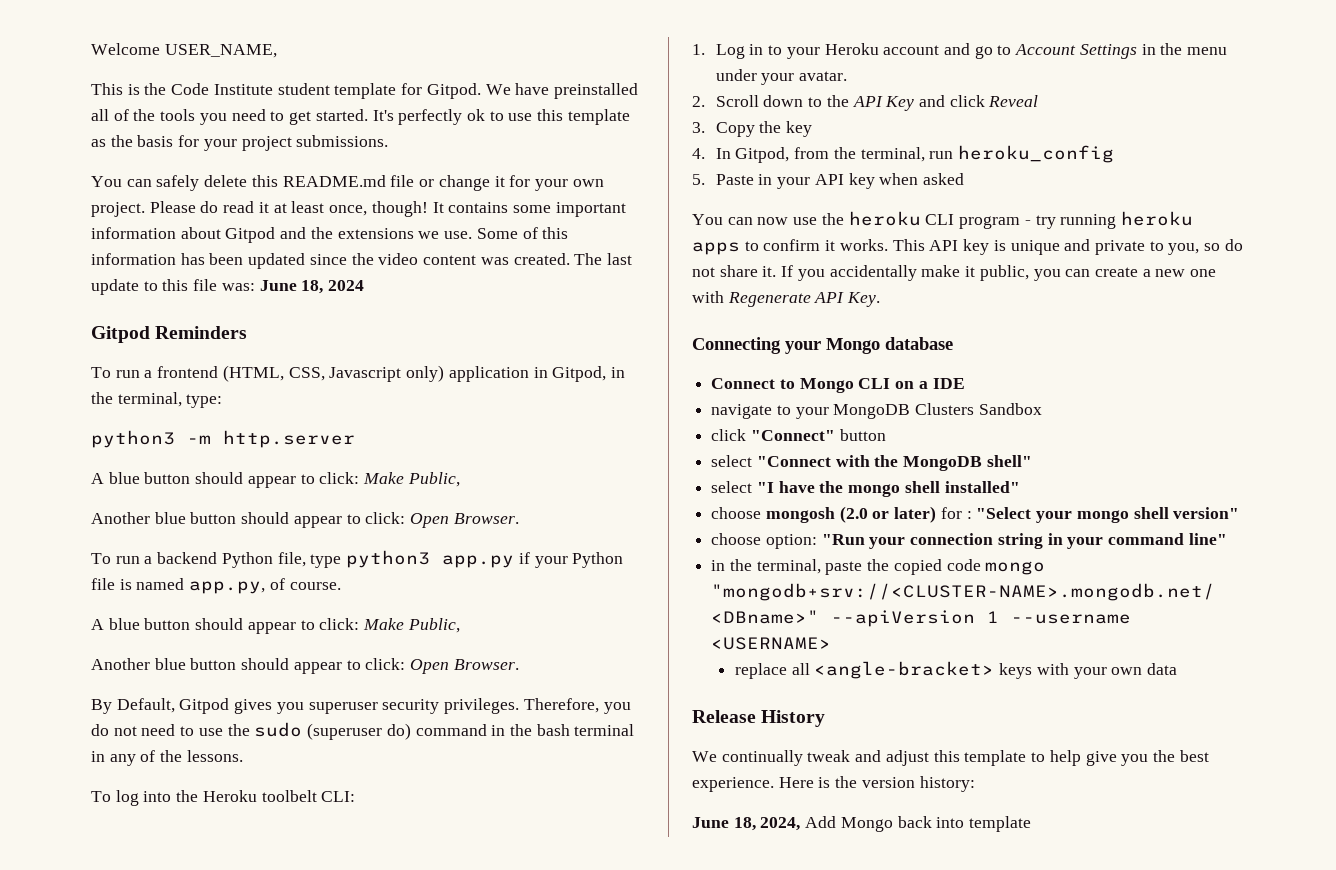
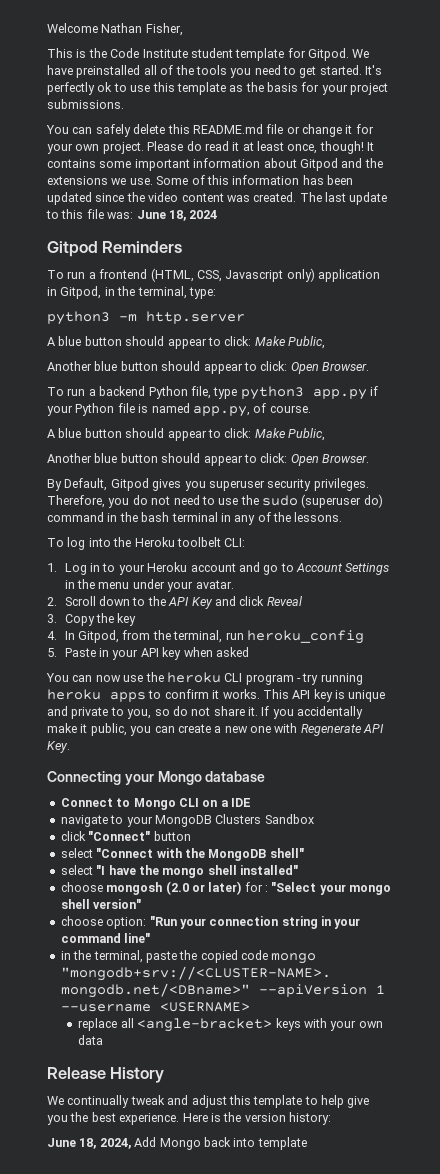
[164,44,277,58] USER_NAME, -> [101,23,183,36] Nathan Fisher,

